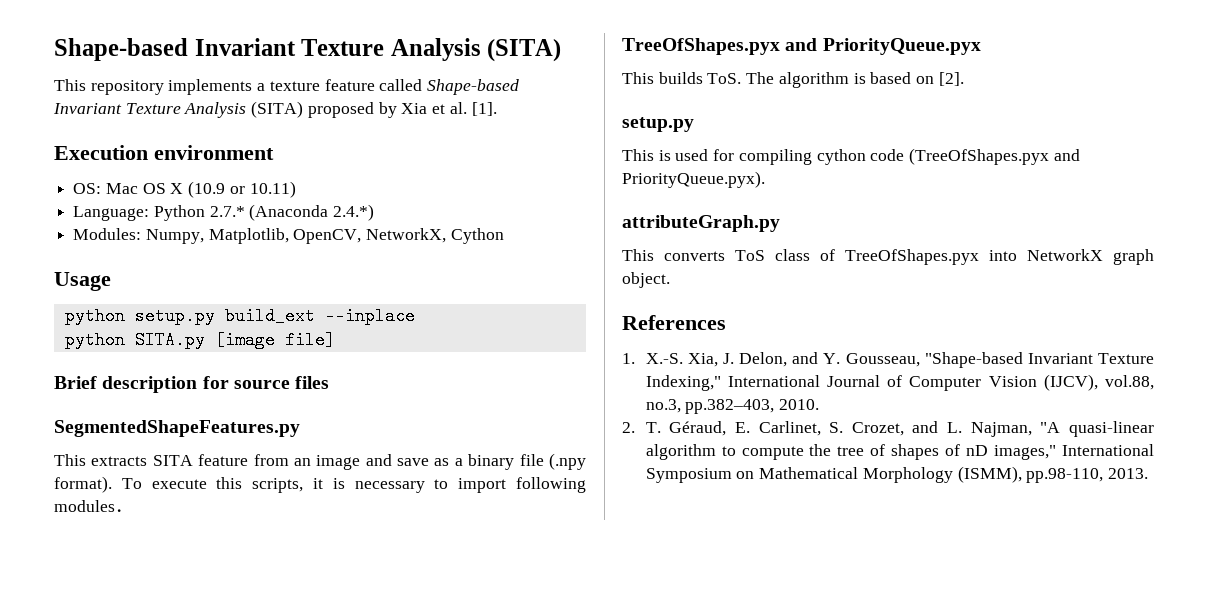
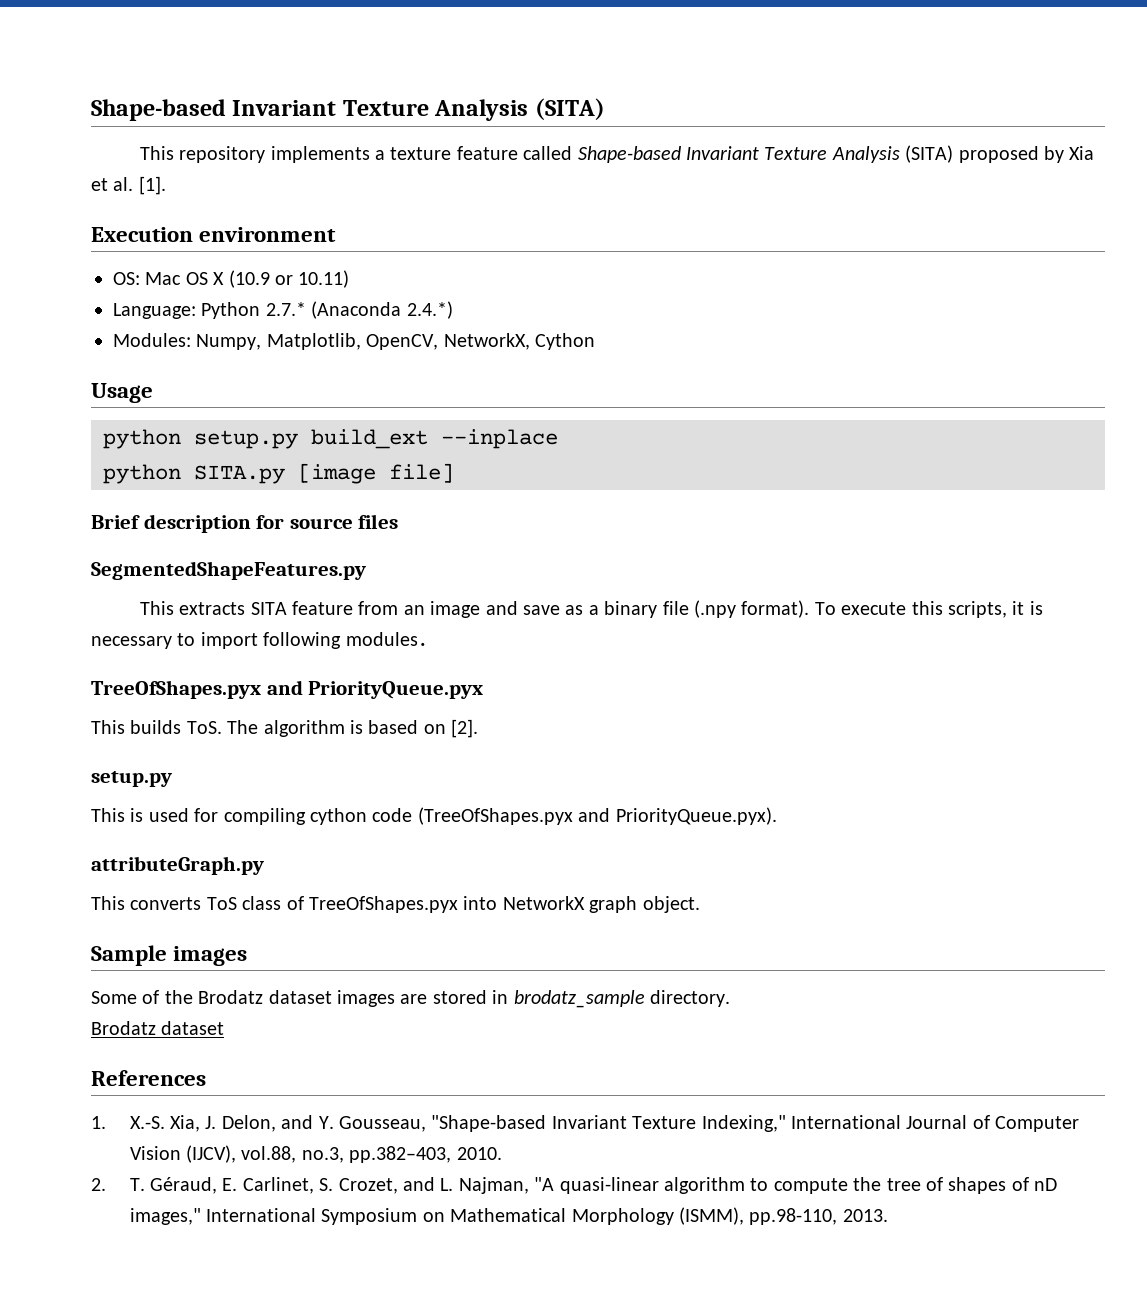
(670, 280) none -> [91,945,248,966] [91,990,730,1008] [91,1021,225,1035] // Sample images // Some of the Brodatz dataset images are stored in brodatz_sample directory. // Brodatz dataset

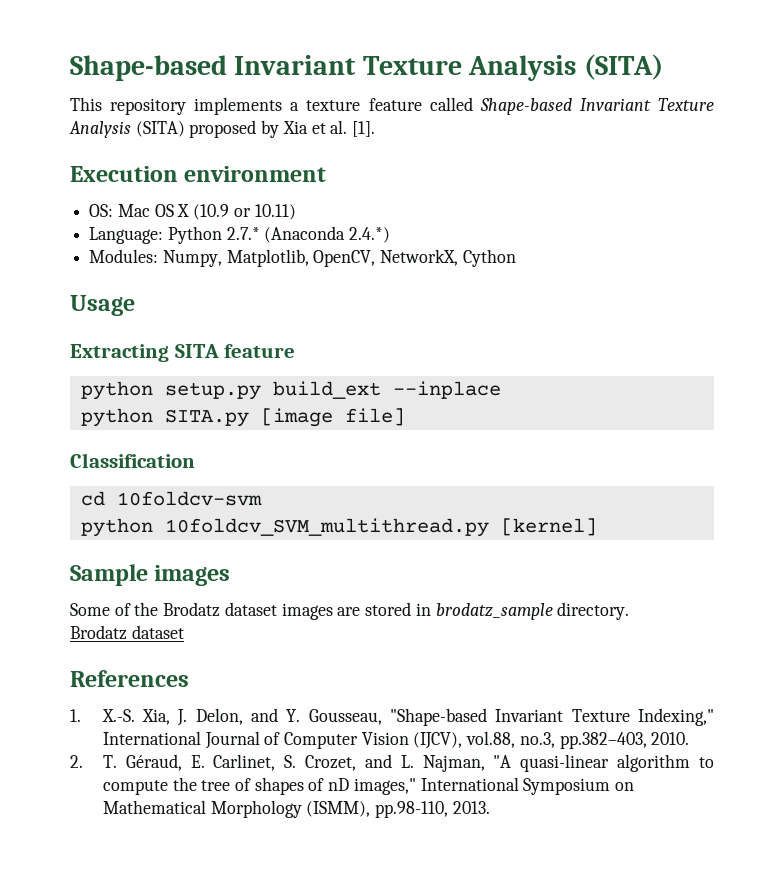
(153, 393) none -> [70,344,296,362] // Extracting SITA feature
[91,514,399,533] [91,561,366,580] [139,600,1043,618] [91,632,438,649] [91,680,484,699] [91,719,479,738] [91,771,172,787] [91,807,777,825] [91,856,264,875] [91,896,700,913] Brief description for source files // SegmentedShapeFeatures.py // This extracts SITA feature from an image and save as a binary file (.npy format). To execute this scripts, it is necessary to import following modules． // TreeOfShapes.pyx and PriorityQueue.pyx // This builds ToS. The algorithm is based on [2]. // setup.py // This is used for compiling cython code (TreeOfShapes.pyx and PriorityQueue.pyx). // attributeGraph.py // This converts ToS class of TreeOfShapes.pyx into NetworkX graph object. -> [70,453,195,468] [80,491,262,506] [80,518,597,537] Classification // cd 10foldcv-svm // python 10foldcv_SVM_multithread.py [kernel]

